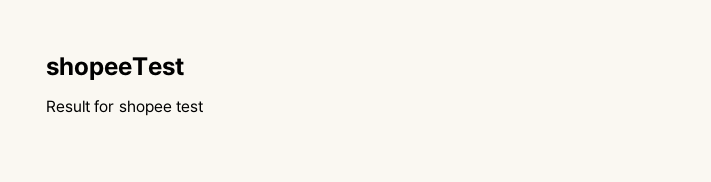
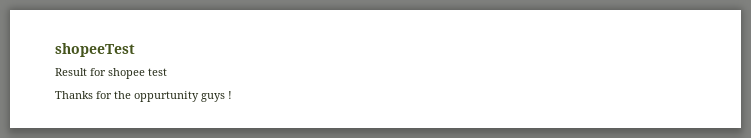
(203, 107) none -> [55,91,232,102] // Thanks for the oppurtunity guys !

